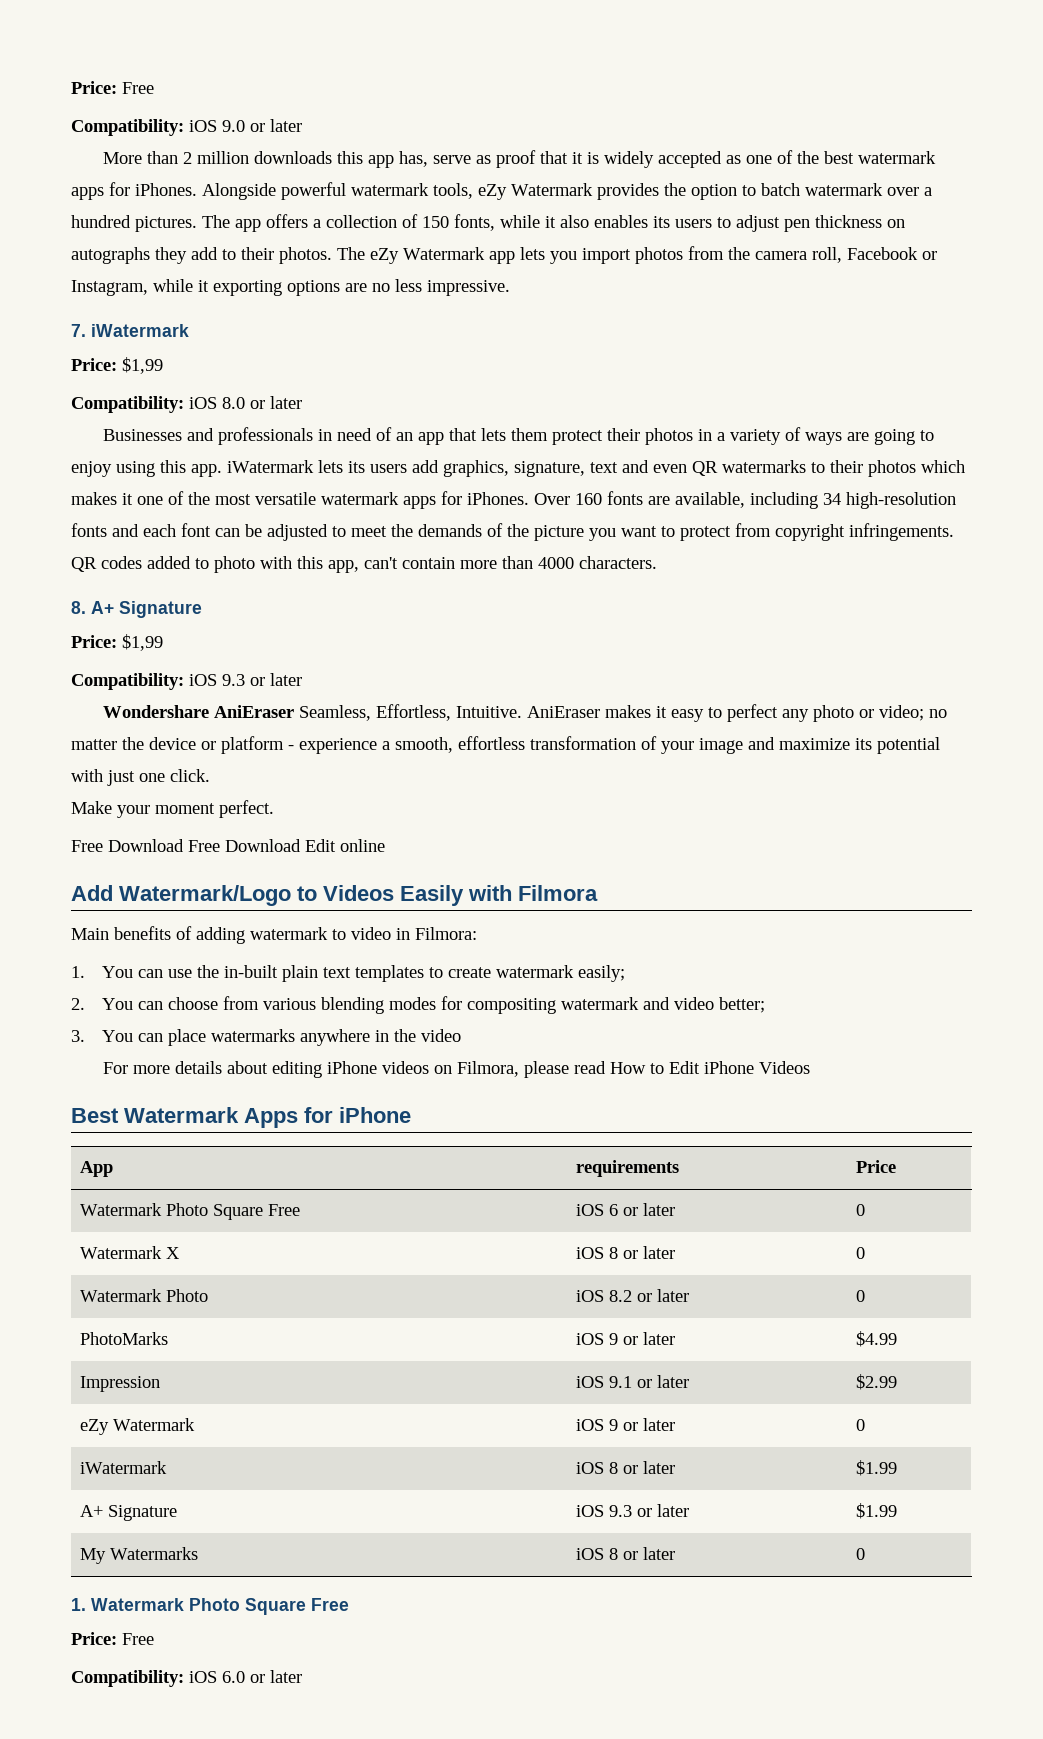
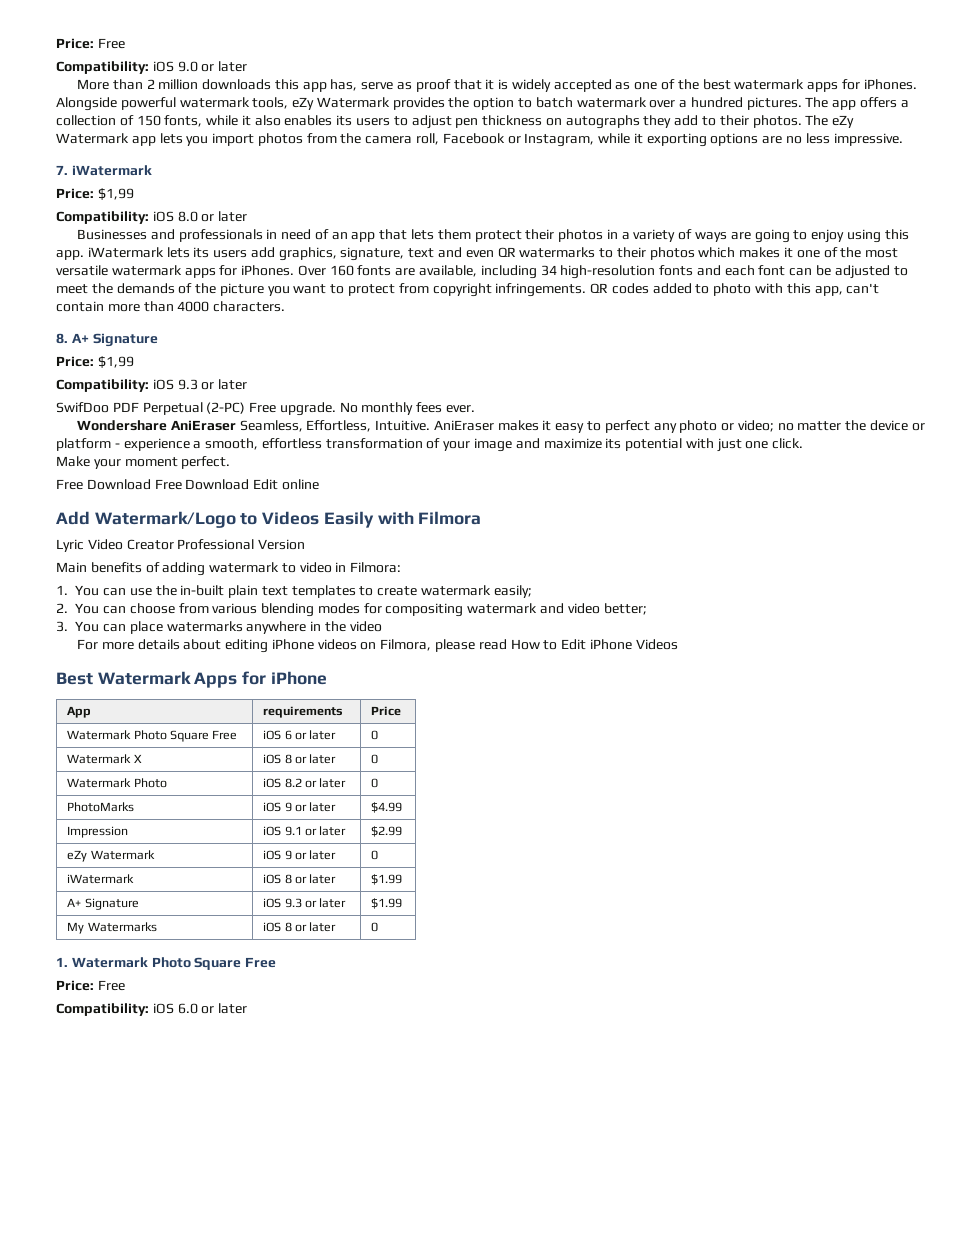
(302, 679) none -> [56,402,476,416] // SwifDoo PDF Perpetual (2-PC) Free upgrade. No monthly fees ever.
(598, 893) none -> [56,539,306,552] // Lyric Video Creator Professional Version

